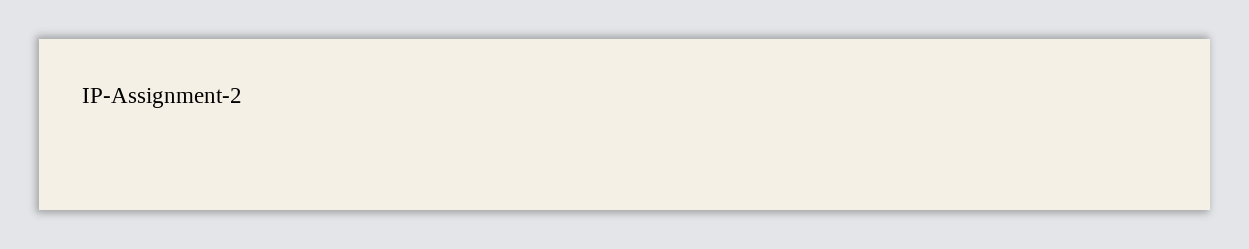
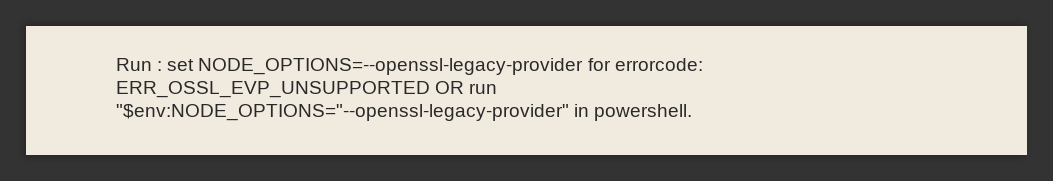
[82,88,242,108] IP-Assignment-2 -> [116,58,703,75] [116,81,498,98] [116,104,693,121] Run : set NODE_OPTIONS=--openssl-legacy-provider for errorcode: ERR_OSSL_EVP_UNSUPPORTED OR run "$env:NODE_OPTIONS="--openssl-legacy-provider" in powershell.

